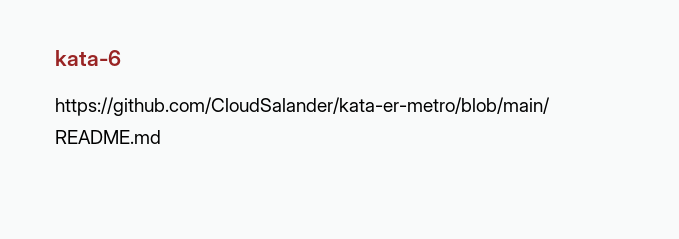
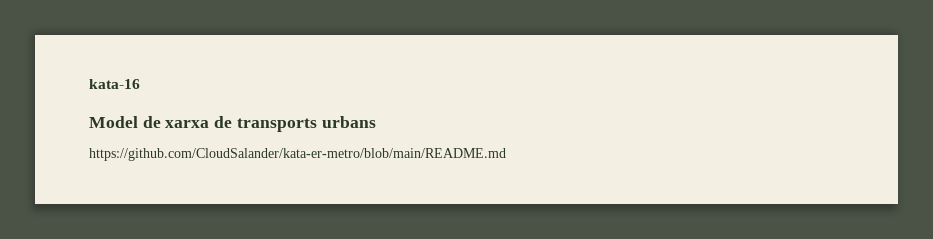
[55,50,121,66] kata-6 -> [89,79,140,89] [89,116,376,132] kata-16 // Model de xarxa de transports urbans

